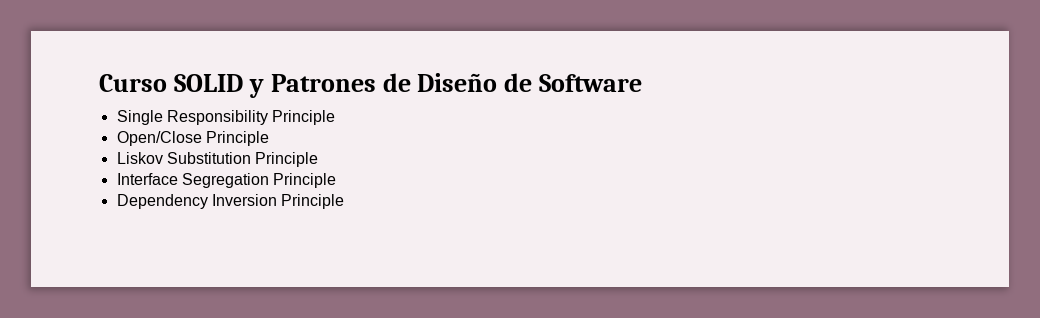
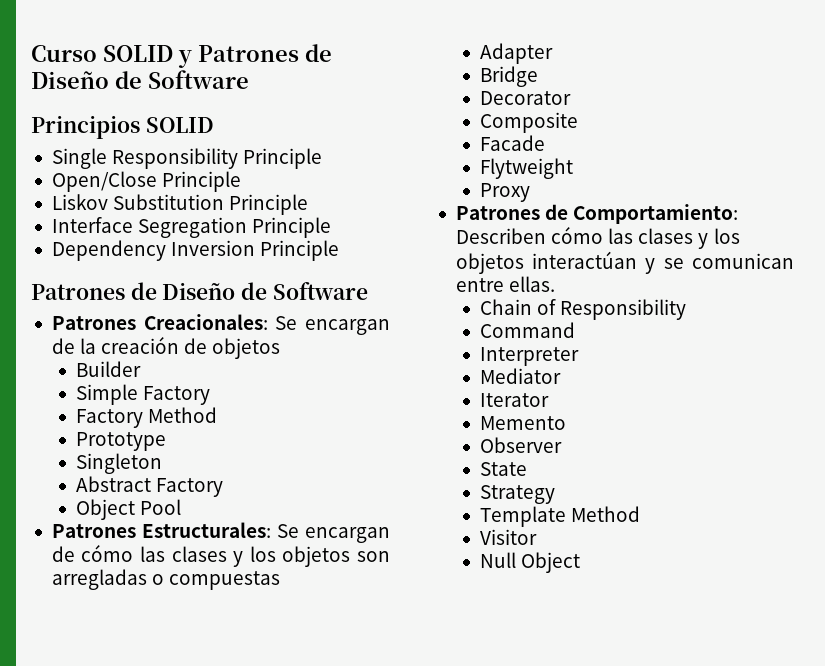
(643, 83) none -> [31,115,214,139] // Principios SOLID
(345, 201) none -> [31,282,368,300] [51,314,391,335] [51,337,281,359] [75,361,141,377] [75,384,210,405] [75,407,217,428] [75,432,166,451] [75,453,162,474] [75,476,223,497] [75,499,181,520] [51,522,391,543] [51,545,390,567] [51,569,281,590] [479,43,553,64] [479,66,538,87] [479,91,571,105] [479,112,578,133] [479,135,545,151] [479,158,573,179] [479,183,530,202] [455,204,739,224] [455,227,740,249] [455,251,794,274] [455,276,556,292] [479,299,687,320] [479,322,575,338] [479,347,579,366] [479,368,561,384] [479,393,549,407] [479,416,566,430] [479,437,562,453] [479,462,527,476] [479,485,555,504] [479,506,640,527] [479,529,537,545] [479,552,580,573] // Patrones de Diseño de Software // Patrones Creacionales: Se encargan de la creación de objetos // Builder // Simple Factory // Factory Method // Prototype // Singleton // Abstract Factory // Object Pool // Patrones Estructurales: Se encargan de cómo las clases y los objetos son arregladas o compuestas // Adapter // Bridge // Decorator // Composite // Facade // Flytweight // Proxy // Patrones de Comportamiento: Describen cómo las clases y los objetos interactúan y se comunican entre ellas. // Chain of Responsibility // Command // Interpreter // Mediator // Iterator // Memento // Observer // State // Strategy // Template Method // Visitor // Null Object

